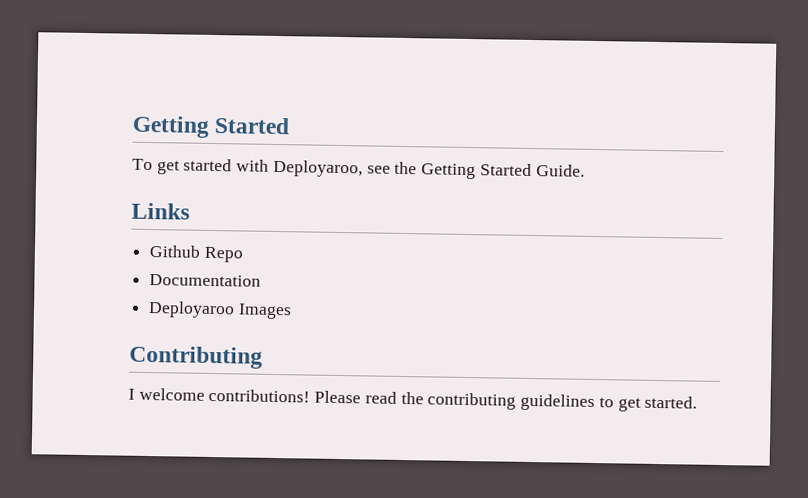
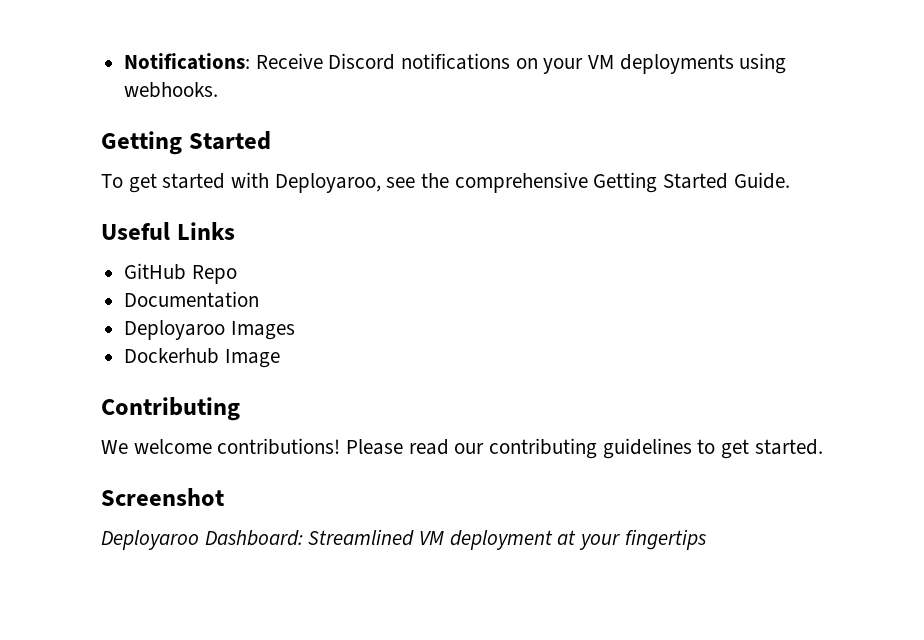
(132, 126) none -> [124,53,787,74] [124,82,219,98] Notifications: Receive Discord notifications on your VM deployments using webhooks. //
(418, 168) none -> [454,172,588,193] comprehensive
(585, 170) none -> [101,222,170,240] Useful
[149,245,202,258] Github -> [124,263,187,280] GitHub
(292, 311) none -> [124,348,280,368] // Dockerhub Image
[128,388,135,400] I -> [101,440,128,454] We
[400,391,424,405] the -> [454,443,485,454] our
(698, 402) none -> [101,488,224,506] [101,529,706,550] // Screenshot // Deployaroo Dashboard: Streamlined VM deployment at your fingertips

